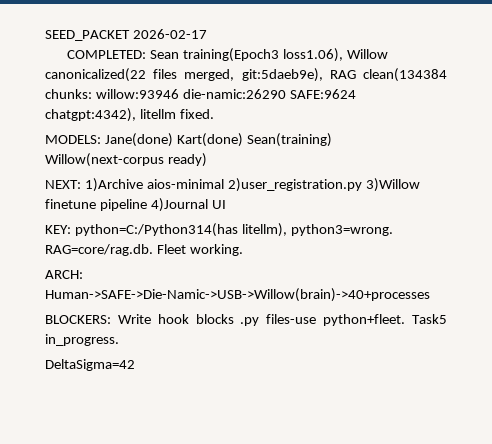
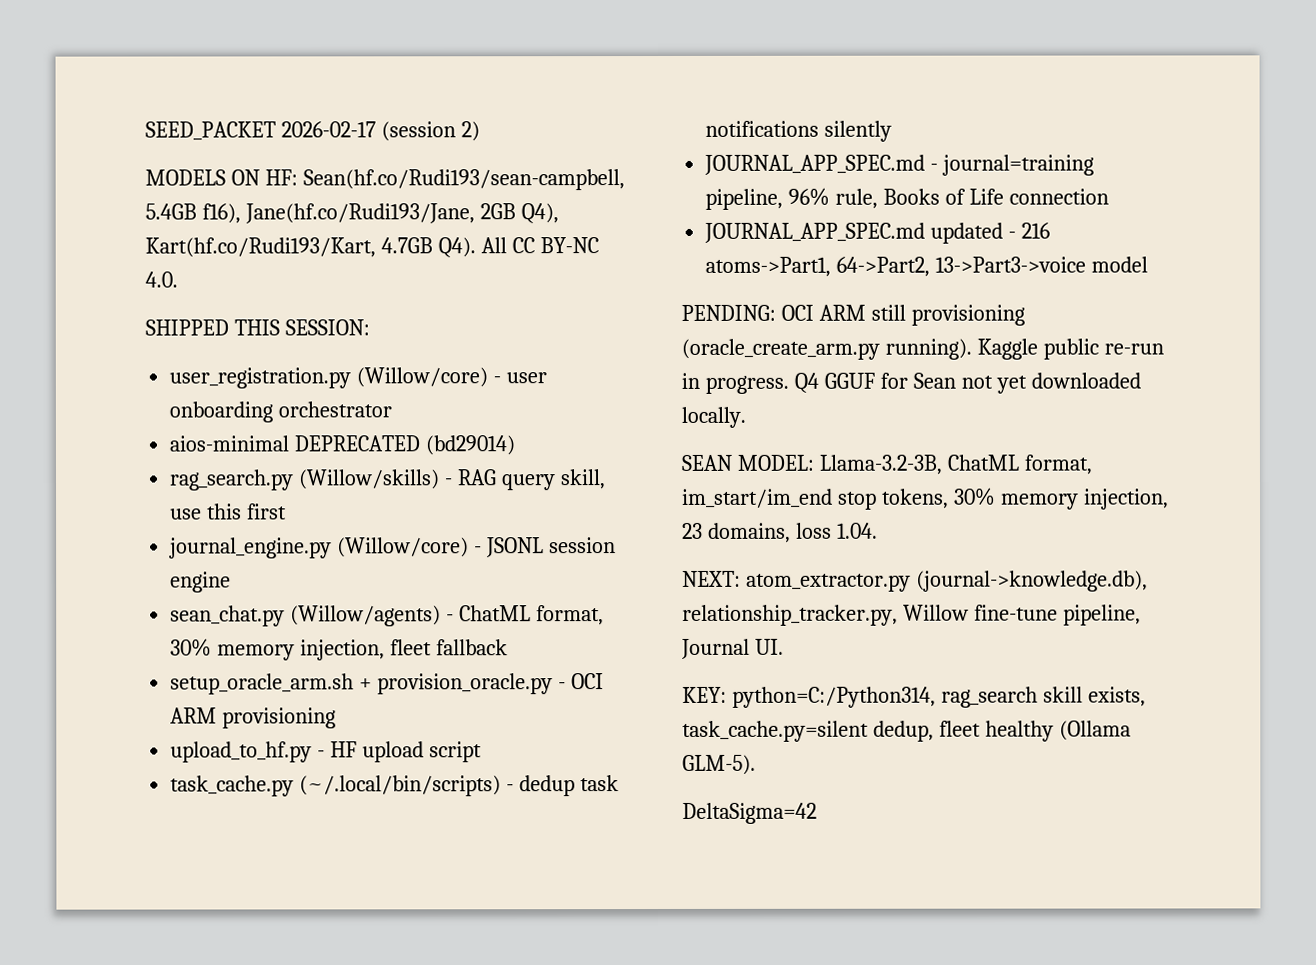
[67,48,389,62] [45,68,447,82] [45,89,356,99] [45,108,214,122] [45,133,332,147] [45,153,207,167] [45,178,420,192] [45,198,226,212] [45,223,393,237] [45,244,243,256] [45,270,83,279] [45,288,430,302] [45,314,448,326] [45,334,119,346] // COMPLETED: Sean training(Epoch3 loss1.06), Willow canonicalized(22 files merged, git:5daeb9e), RAG clean(134384 chunks: willow:93946 die-namic:26290 SAFE:9624 chatgpt:4342), litellm fixed. // MODELS: Jane(done) Kart(done) Sean(training) Willow(next-corpus ready) // NEXT: 1)Archive aios-minimal 2)user_registration.py 3)Willow finetune pipeline 4)Journal UI // KEY: python=C:/Python314(has litellm), python3=wrong. RAG=core/rag.db. Fleet working. // ARCH: Human->SAFE->Die-Namic->USB->Willow(brain)->40+processes // BLOCKERS: Write hook blocks .py files-use python+fleet. Task5 in_progress. -> [380,121,480,142] [145,169,625,191] [145,203,559,224] [145,237,599,258] [145,271,178,288] [145,319,370,336] [169,367,548,389] [169,401,393,423] [169,435,516,456] [169,469,606,491] [170,503,288,520] [169,537,616,559] [170,571,232,593] [170,605,604,627] [170,638,508,661] [170,673,604,695] [170,707,337,729] [170,741,482,763] [170,775,619,797] [705,120,893,142] [704,154,1095,176] [705,187,1109,210] [704,222,1051,244] [705,256,1149,277] [681,304,1025,326] [681,338,1164,360] [681,372,1141,394] [681,406,746,428] [681,454,1092,475] [682,487,1169,510] [682,522,878,543] [682,570,1148,592] [682,604,1141,626] [681,638,784,659] [682,686,1146,708] [682,720,1131,742] [682,754,756,775] (session 2) // MODELS ON HF: Sean(hf.co/Rudi193/sean-campbell, 5.4GB f16), Jane(hf.co/Rudi193/Jane, 2GB Q4), Kart(hf.co/Rudi193/Kart, 4.7GB Q4). All CC BY-NC 4.0. // SHIPPED THIS SESSION: // user_registration.py (Willow/core) - user onboarding orchestrator // aios-minimal DEPRECATED (bd29014) // rag_search.py (Willow/skills) - RAG query skill, use this first // journal_engine.py (Willow/core) - JSONL session engine // sean_chat.py (Willow/agents) - ChatML format, 30% memory injection, fleet fallback // setup_oracle_arm.sh + provision_oracle.py - OCI ARM provisioning // upload_to_hf.py - HF upload script // task_cache.py (~/.local/bin/scripts) - dedup task notifications silently // JOURNAL_APP_SPEC.md - journal=training pipeline, 96% rule, Books of Life connection // JOURNAL_APP_SPEC.md updated - 216 atoms->Part1, 64->Part2, 13->Part3->voice model // PENDING: OCI ARM still provisioning (oracle_create_arm.py running). Kaggle public re-run in progress. Q4 GGUF for Sean not yet downloaded locally. // SEAN MODEL: Llama-3.2-3B, ChatML format, im_start/im_end stop tokens, 30% memory injection, 23 domains, loss 1.04. // NEXT: atom_extractor.py (journal->knowledge.db), relationship_tracker.py, Willow fine-tune pipeline, Journal UI. // KEY: python=C:/Python314, rag_search skill exists, task_cache.py=silent dedup, fleet healthy (Ollama GLM-5).

